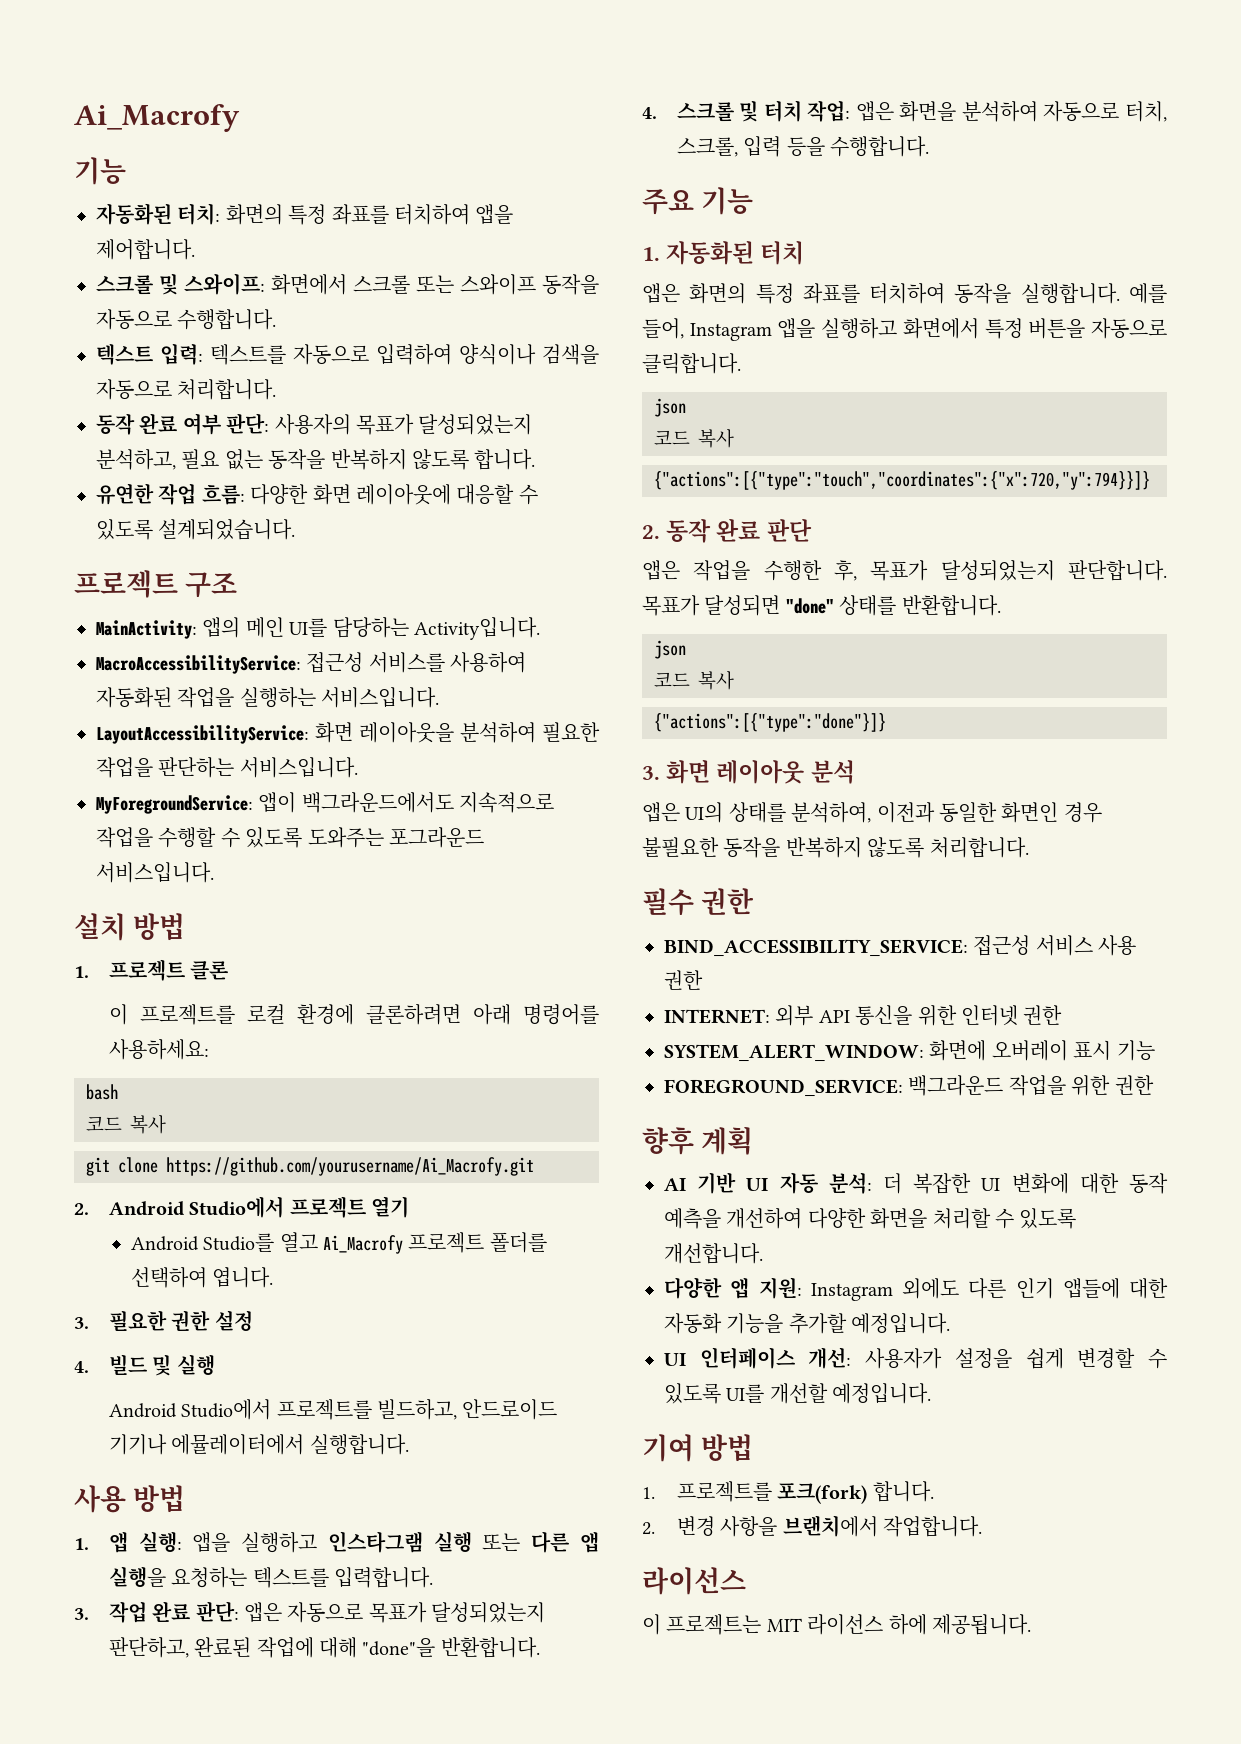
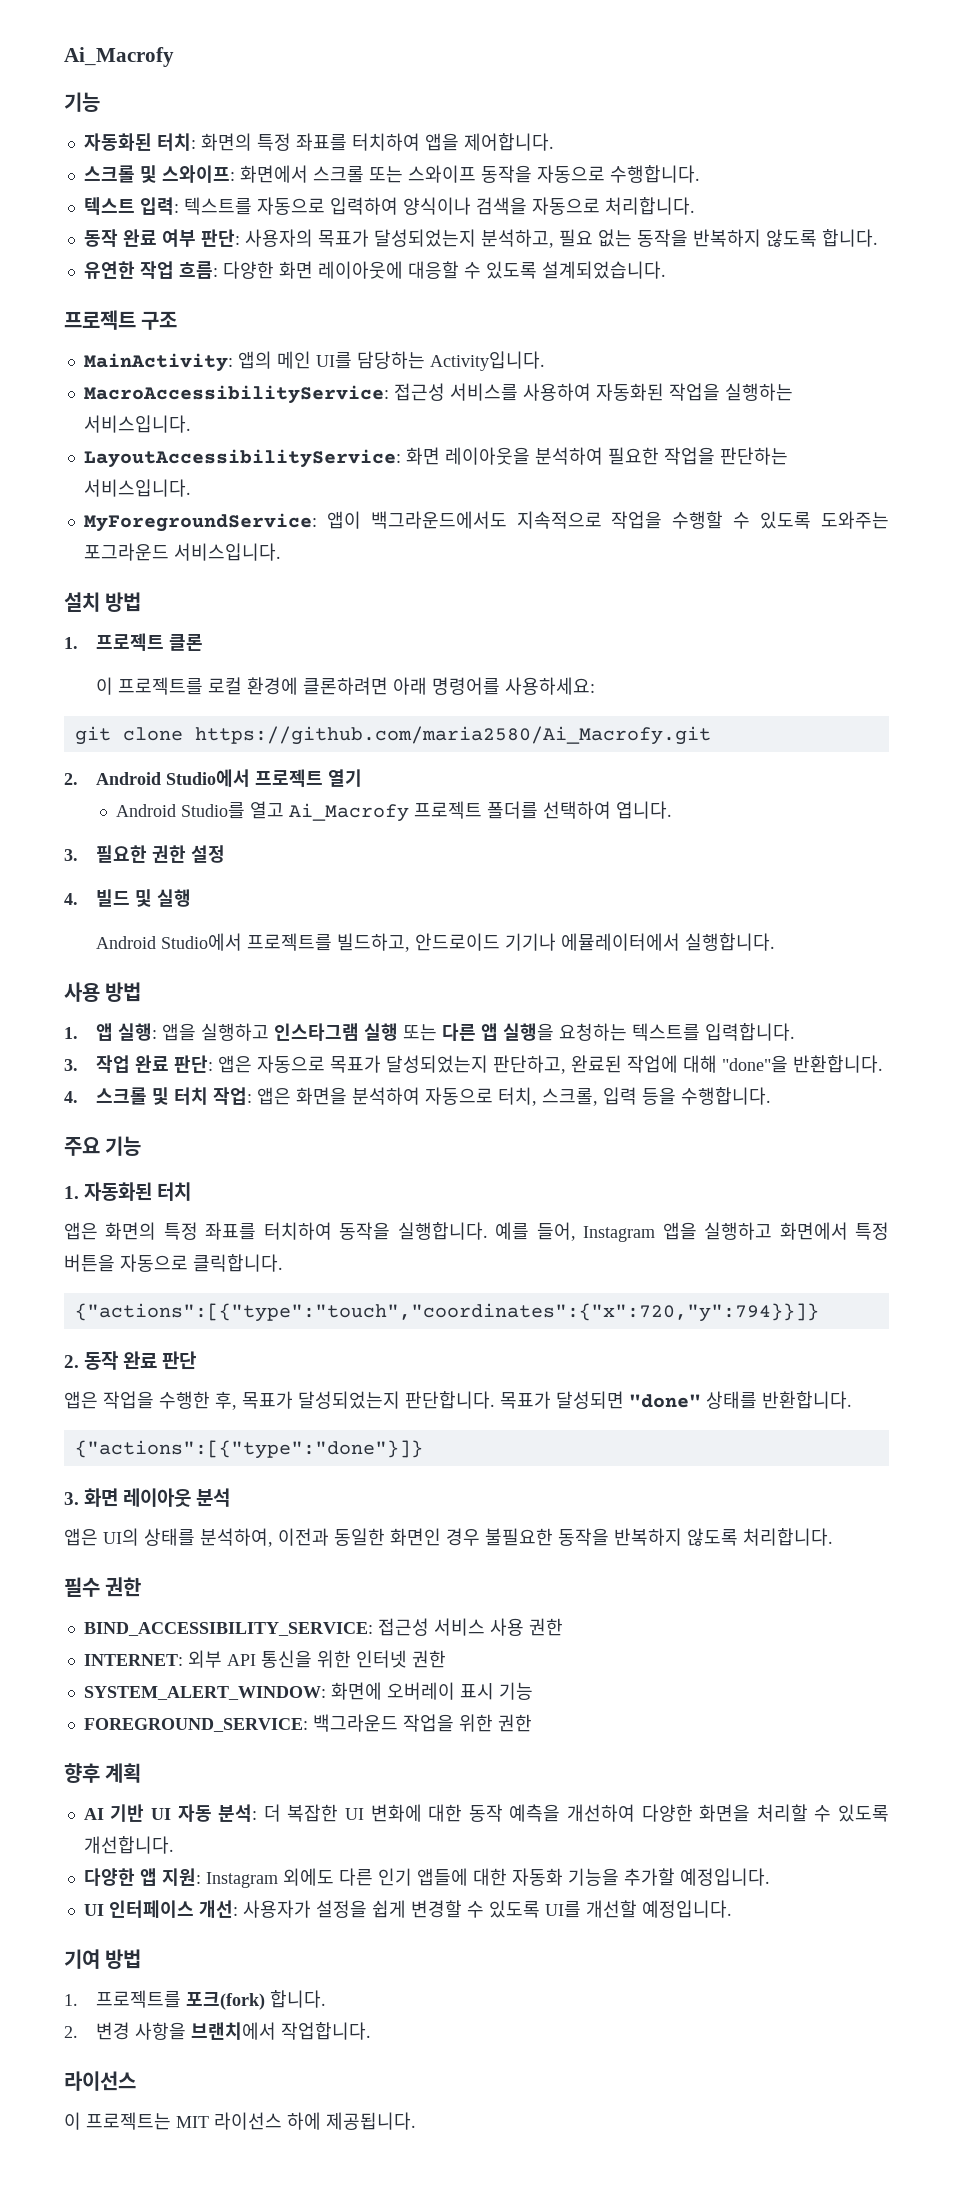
[86,1084,118,1100] [86,1115,166,1134] // bash // 코드 복사 -> (596, 686) none
[166,1157,534,1176] https://github.com/yourusername/Ai_Macrofy.git -> [194,726,711,745] https://github.com/maria2580/Ai_Macrofy.git
[654,398,686,417] [654,429,734,448] // json // 코드 복사 -> (283, 1263) none
[654,640,686,659] [654,671,734,690] // json // 코드 복사 -> (852, 1400) none

